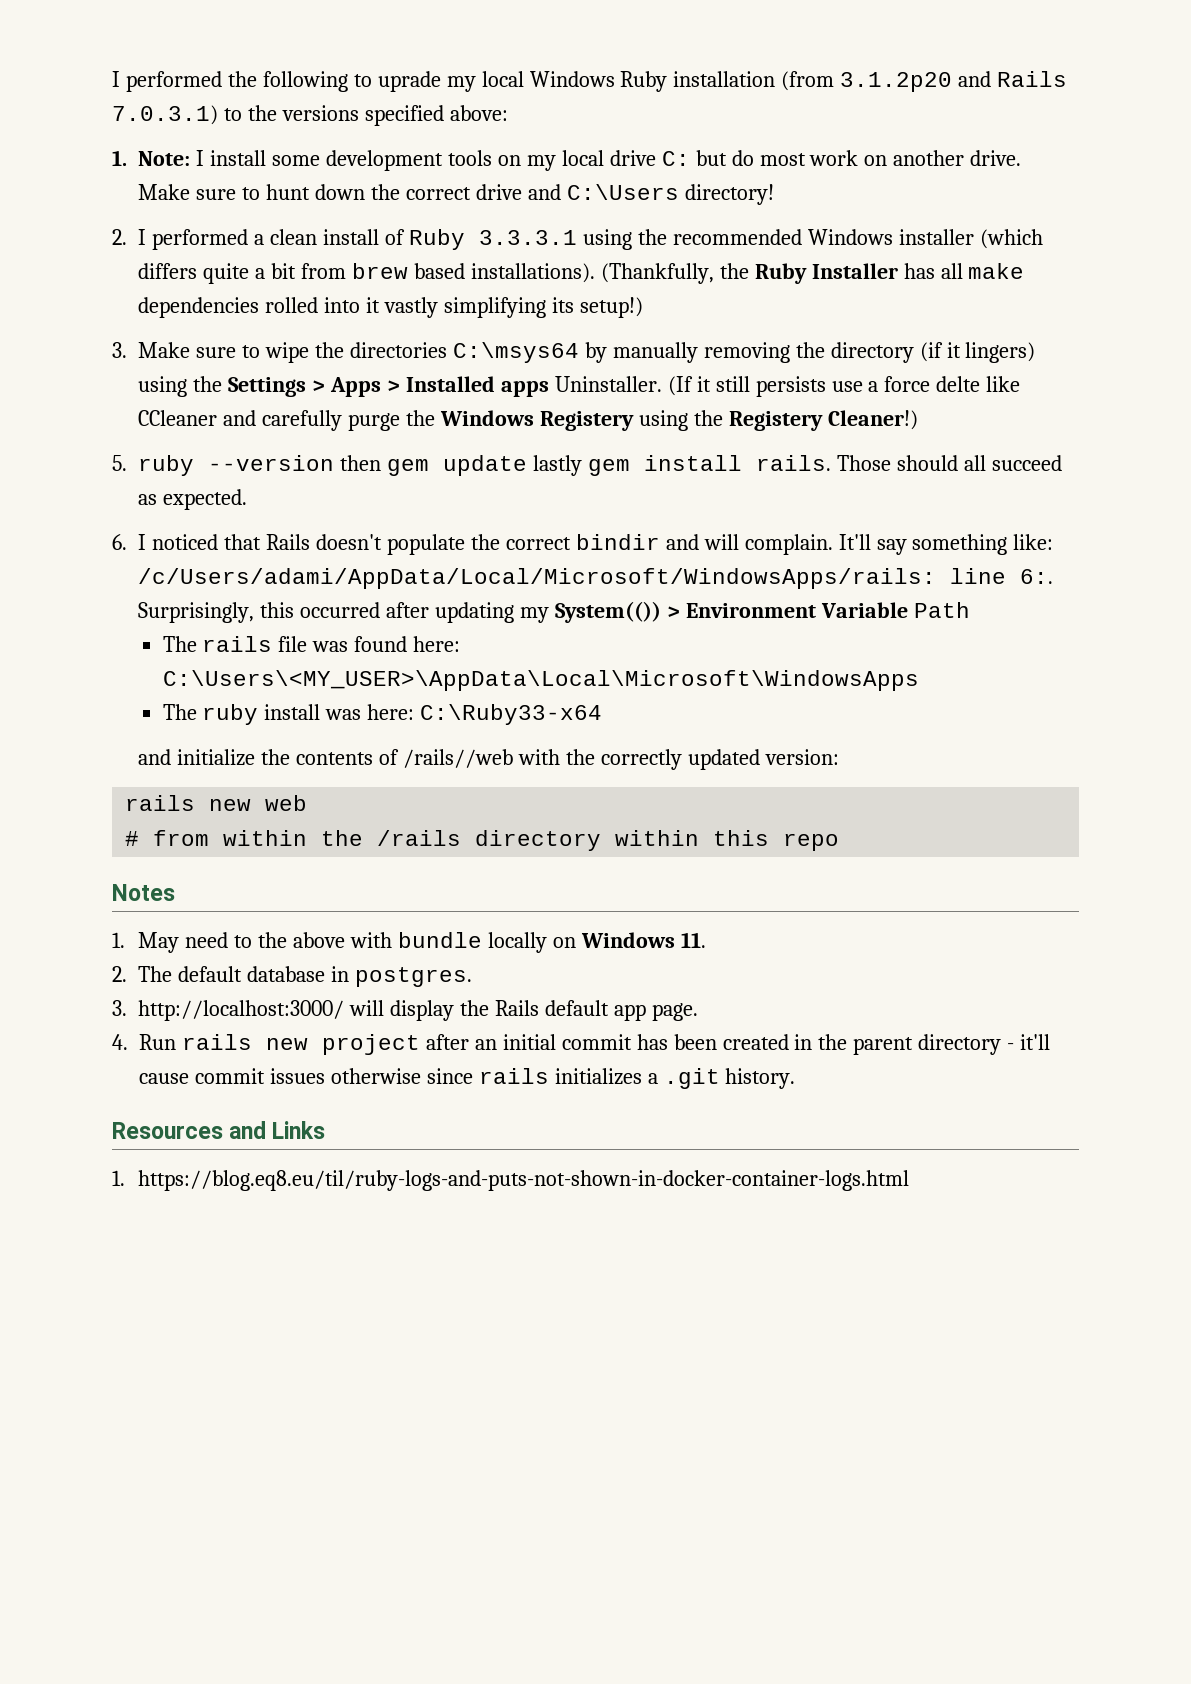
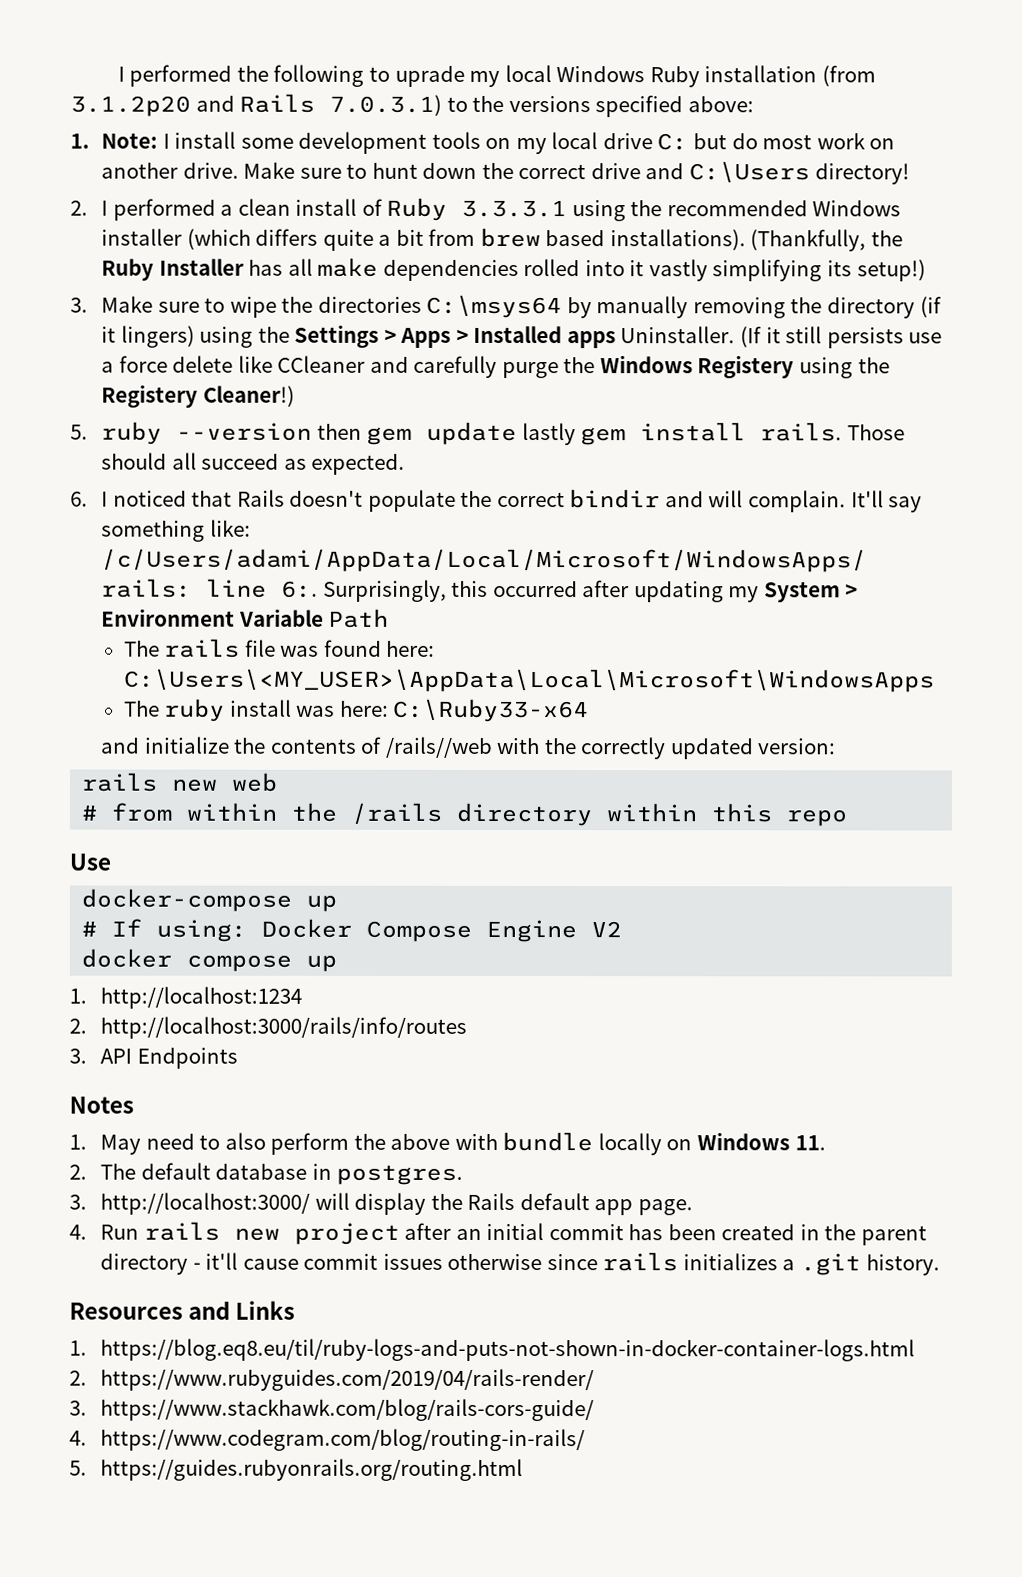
[936,376,981,392] delte -> [172,355,234,373] delete
[554,601,661,623] System(()) -> [763,581,841,603] System
(840, 842) none -> [69,853,111,871] [81,888,338,912] [81,918,623,943] [81,948,338,972] [69,986,303,1009] [69,1016,468,1039] [69,1047,238,1069] // Use // docker-compose up // # If using: Docker Compose Engine V2 // docker compose up // 1. http://localhost:1234 // 2. http://localhost:3000/rails/info/routes // 3. API Endpoints
(253, 941) none -> [224,1132,350,1155] also perform
(910, 1180) none -> [69,1368,595,1392] [69,1398,595,1422] [69,1428,586,1452] [69,1458,524,1482] // 2. https://www.rubyguides.com/2019/04/rails-render/ // 3. https://www.stackhawk.com/blog/rails-cors-guide/ // 4. https://www.codegram.com/blog/routing-in-rails/ // 5. https://guides.rubyonrails.org/routing.html

